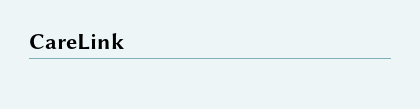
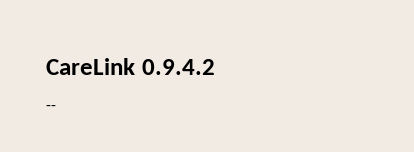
(124, 41) none -> [141,59,215,75] [46,105,56,110] 0.9.4.2 // --

